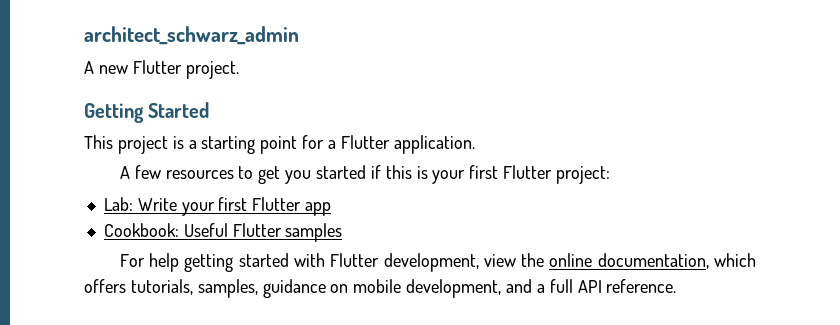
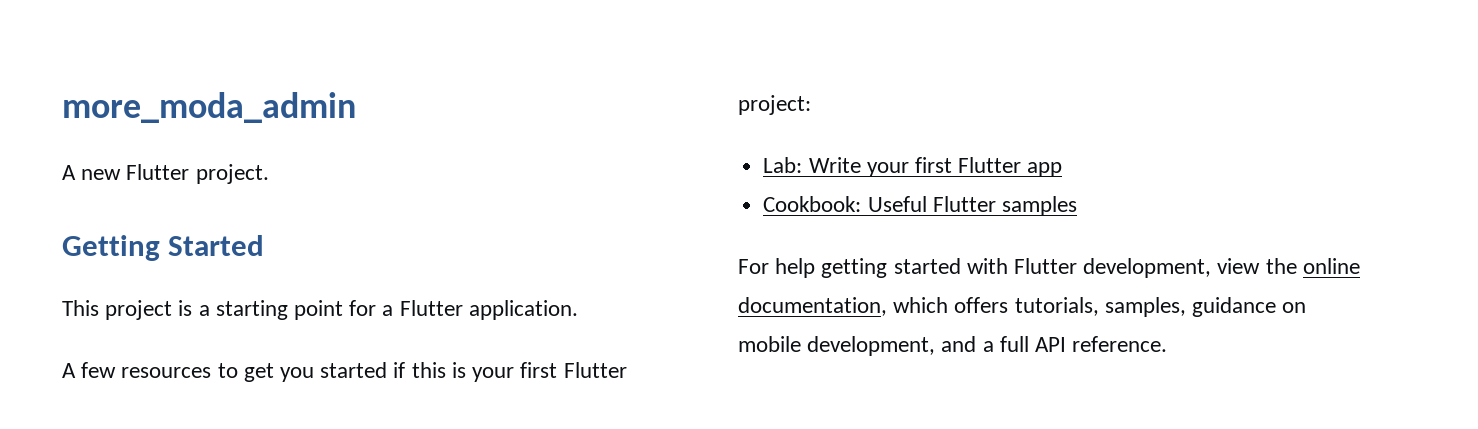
[84,26,299,45] architect_schwarz_admin -> [62,92,356,123] more_moda_admin

